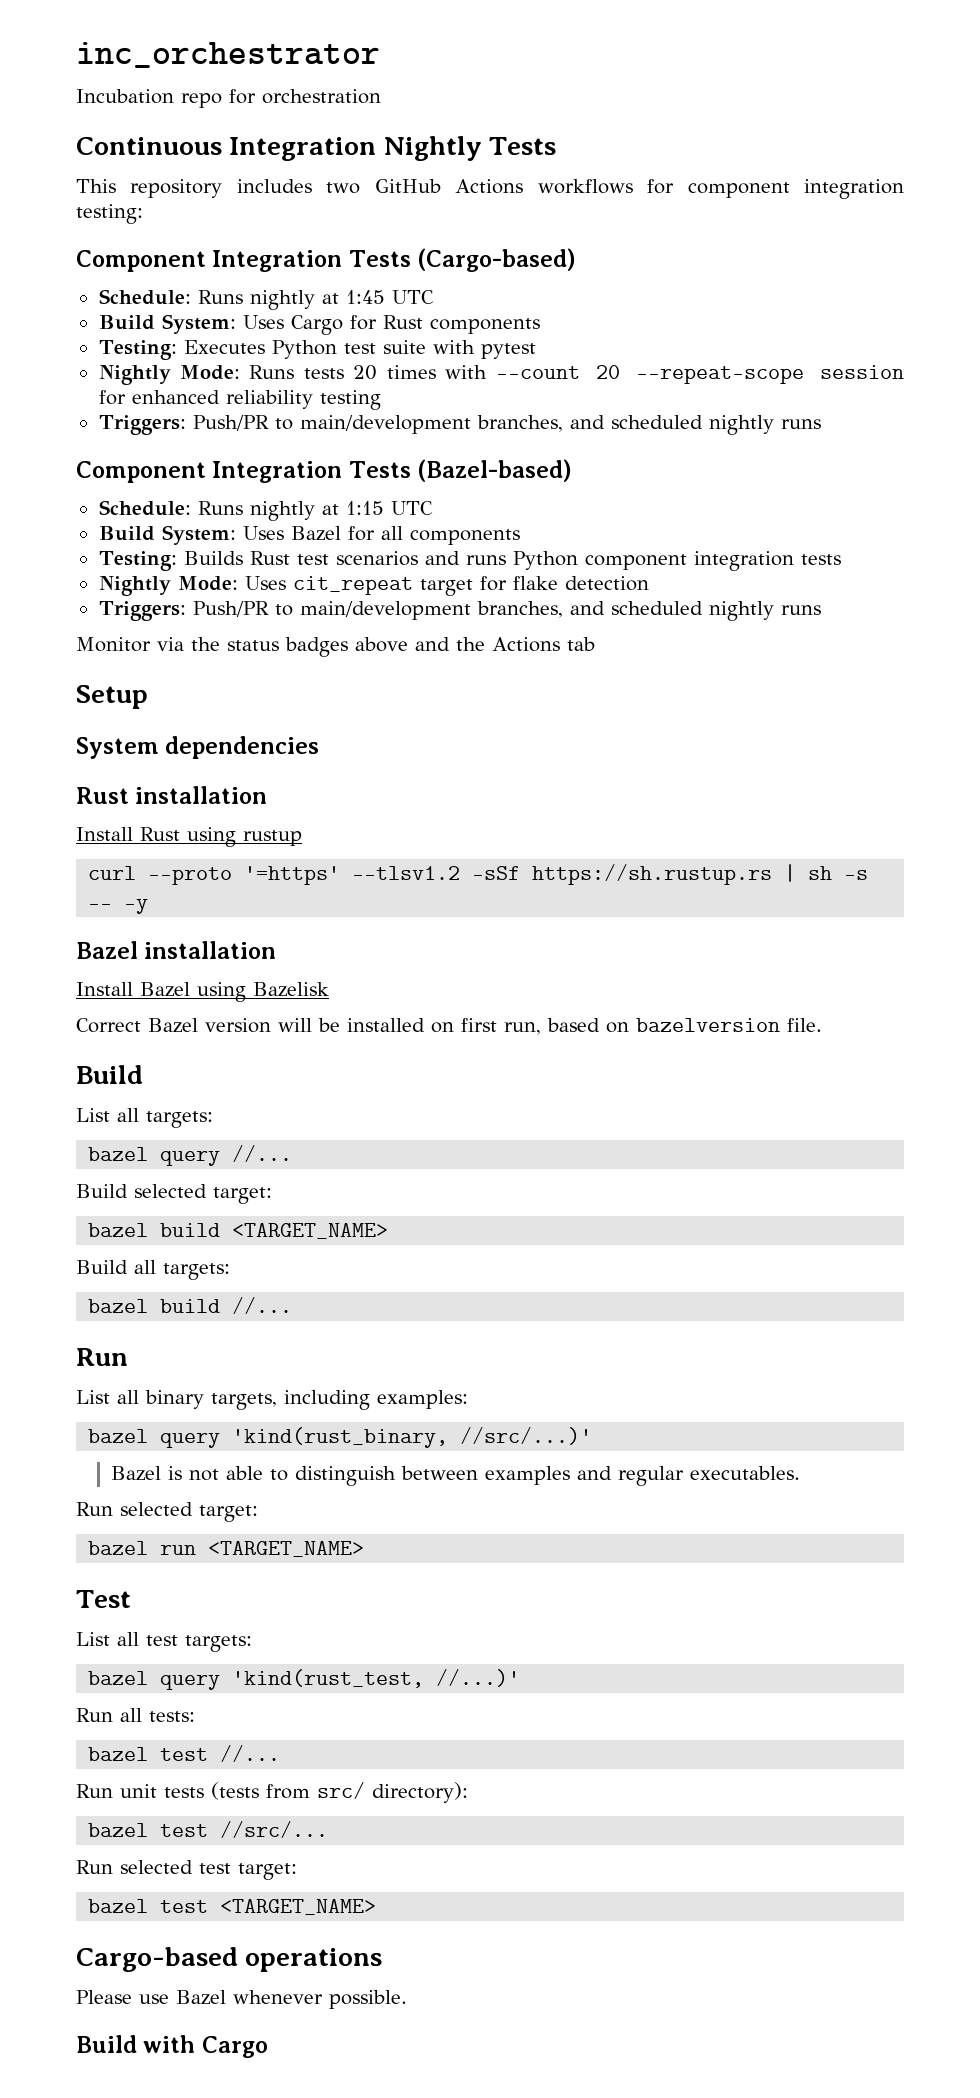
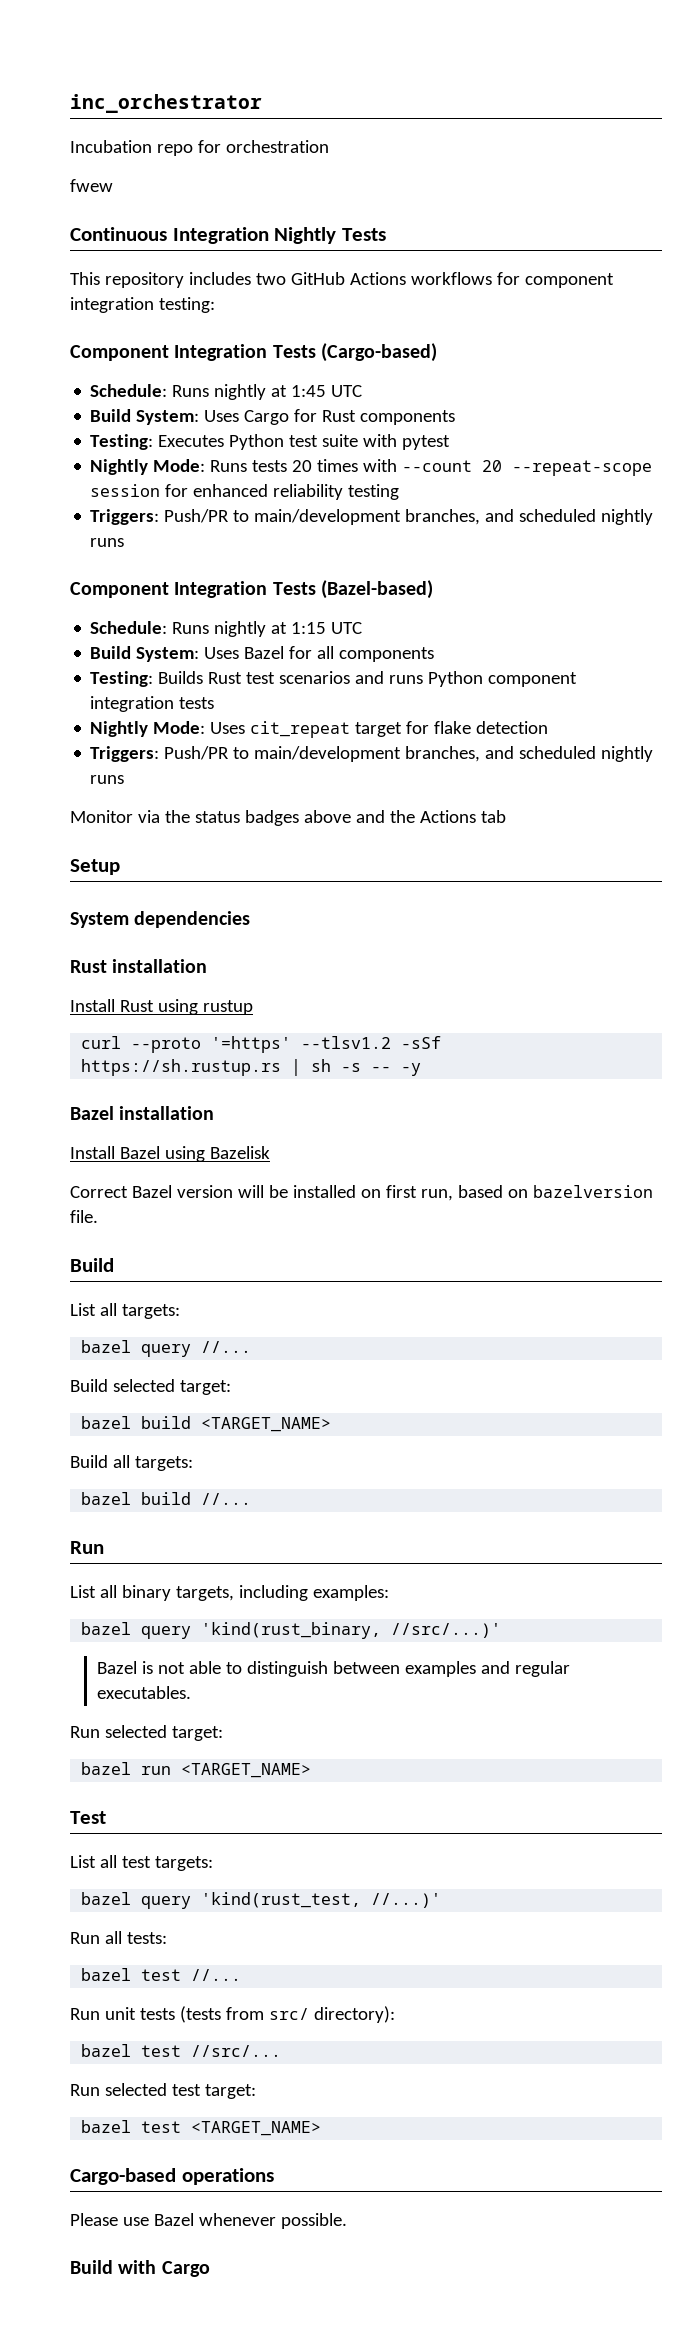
(381, 96) none -> [70,179,113,192] // fwew

